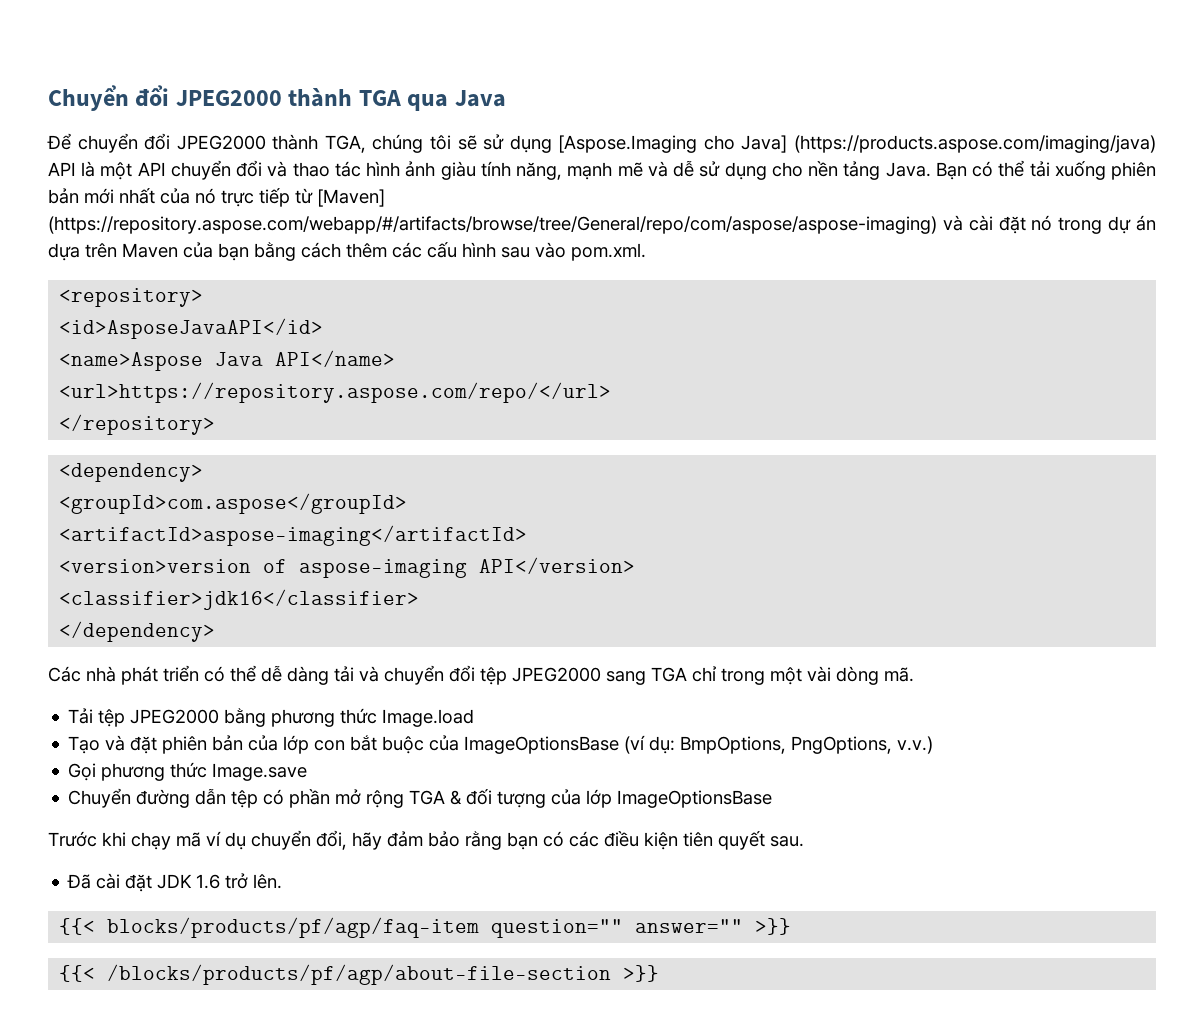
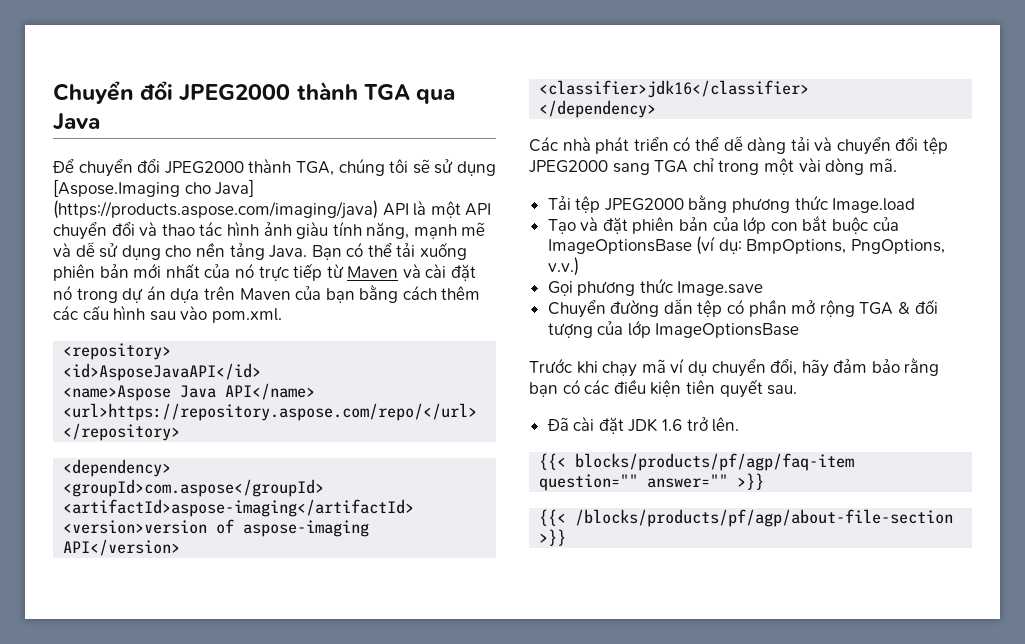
[317,189,385,207] [48,216,937,234] [Maven] (https://repository.aspose.com/webapp/#/artifacts/browse/tree/General/repo/com/aspose/aspose-imaging) -> [347,266,399,278] Maven

